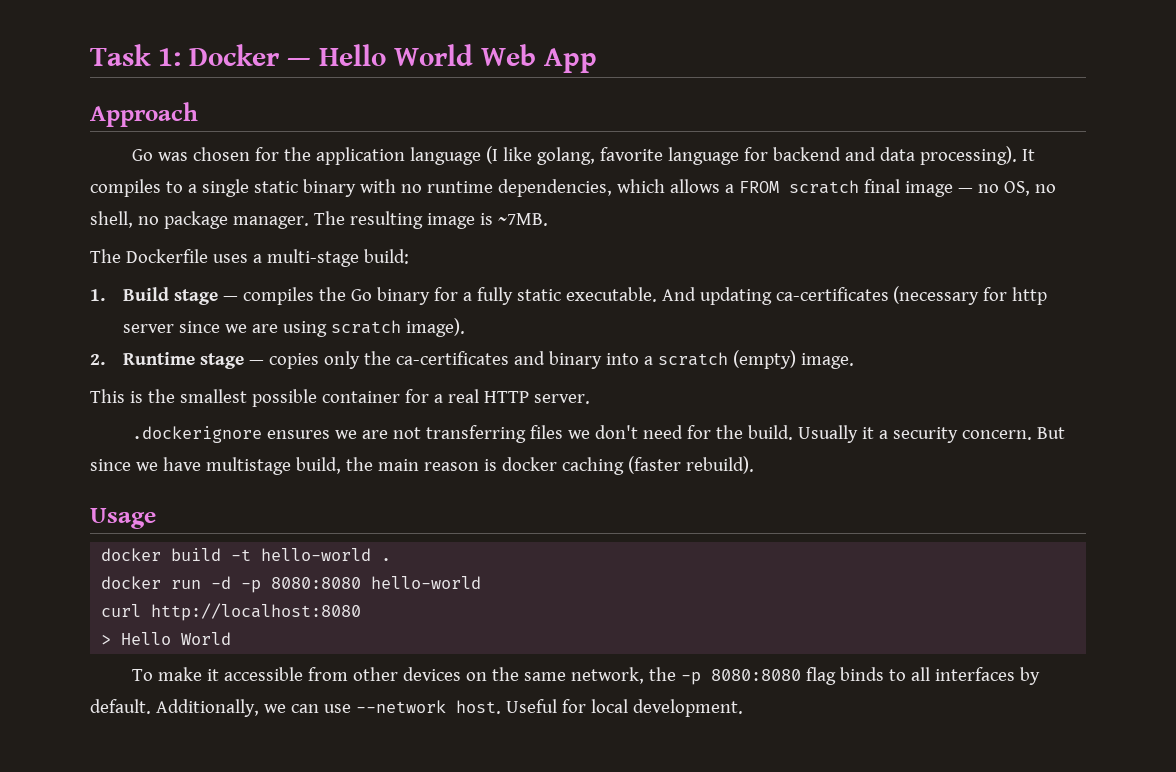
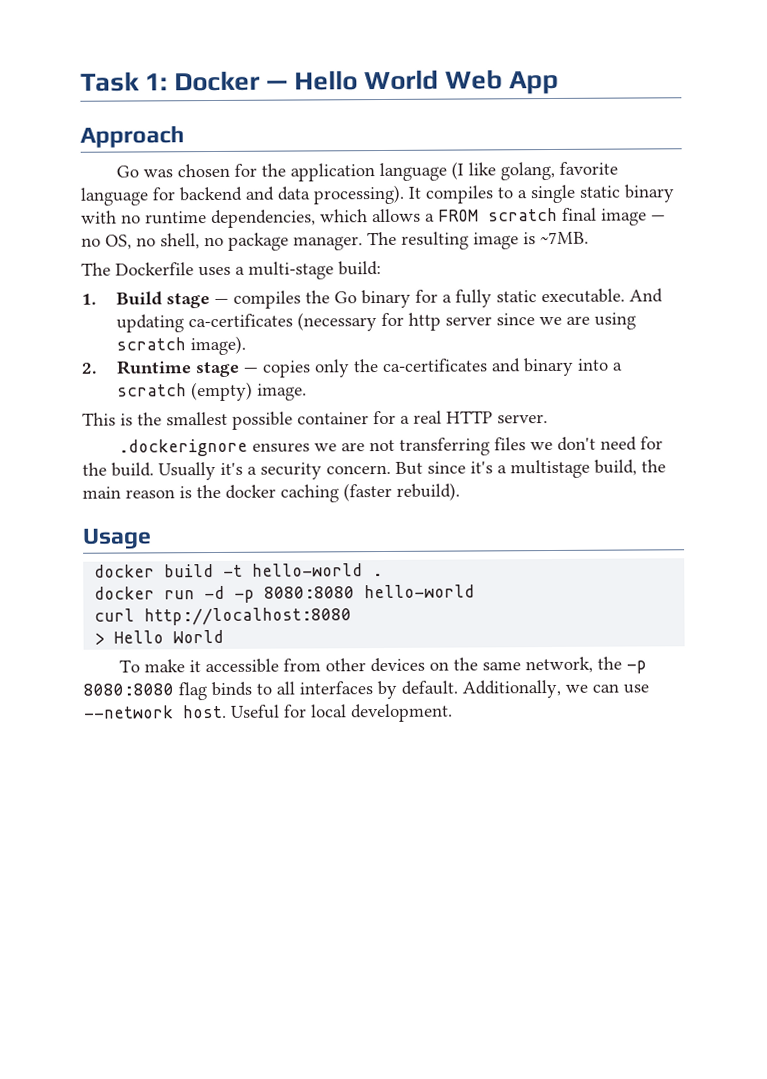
[861,427,874,439] it -> [220,462,243,475] it's
[135,457,201,471] we have -> [470,461,507,474] it's a
(497, 465) none -> [196,484,221,499] the

